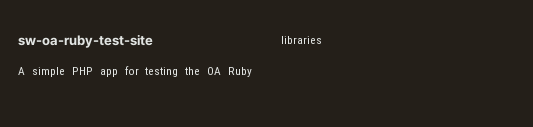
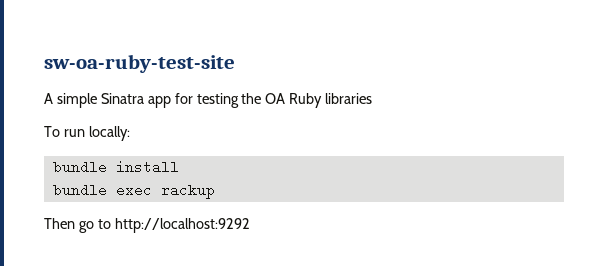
[71,67,93,75] PHP -> [100,93,144,104] Sinatra
(322, 40) none -> [44,126,130,141] [52,160,179,174] [52,183,215,199] [44,218,250,233] // To run locally: // bundle install // bundle exec rackup // Then go to http://localhost:9292

